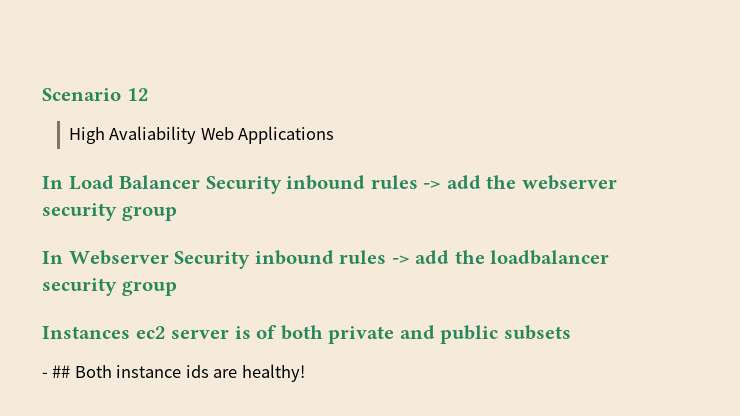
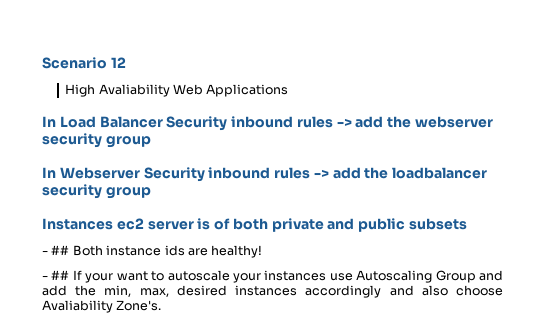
(305, 373) none -> [42,270,504,283] [42,285,503,298] [42,300,162,313] // - ## If your want to autoscale your instances use Autoscaling Group and add the min, max, desired instances accordingly and also choose Avaliability Zone's.

